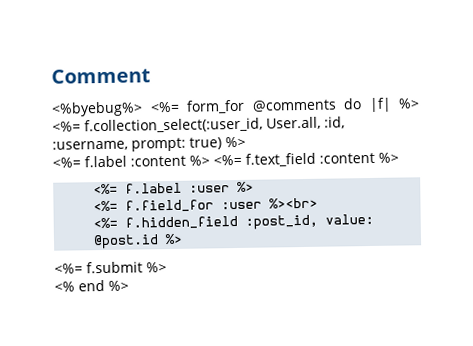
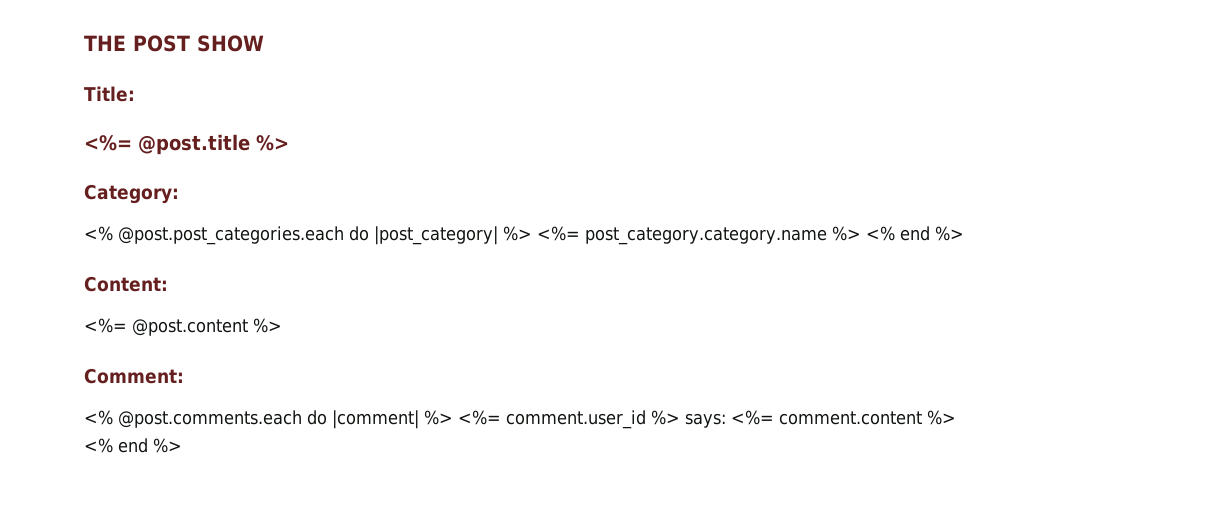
[51,68,151,84] [51,97,420,117] [52,116,345,134] [52,136,246,152] [52,152,399,168] [93,181,255,195] [93,197,319,213] [93,213,375,230] [93,233,184,250] [54,261,143,274] Comment // <%byebug%> <%= form_for @comments do |f| %> <%= f.collection_select(:user_id, User.all, :id, :username, prompt: true) %> // <%= f.label :content %> <%= f.text_field :content %> // <%= f.label :user %> // <%= f.field_for :user %><br> // <%= f.hidden_field :post_id, value: @post.id %> // <%= f.submit -> [84,35,264,52] [84,86,135,102] [84,134,289,155] [84,184,179,204] [84,226,964,245] [84,276,168,292] [84,318,282,336] [84,368,184,384] [84,410,922,429] THE POST SHOW // Title: // <%= @post.title %> // Category: // <% @post.post_categories.each do |post_category| %> <%= post_category.category.name %> <% end %> // Content: // <%= @post.content %> // Comment: // <% @post.comments.each do |comment| %> <%= comment.user_id %> says: <%= comment.content

